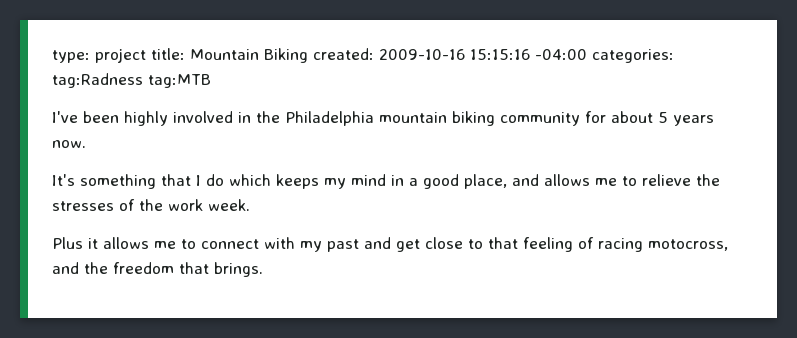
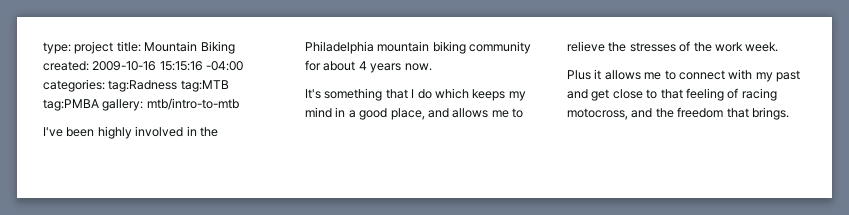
(211, 81) none -> [43,98,239,111] tag:PMBA gallery: mtb/intro-to-mtb
[658,112,668,123] 5 -> [358,61,367,70] 4

